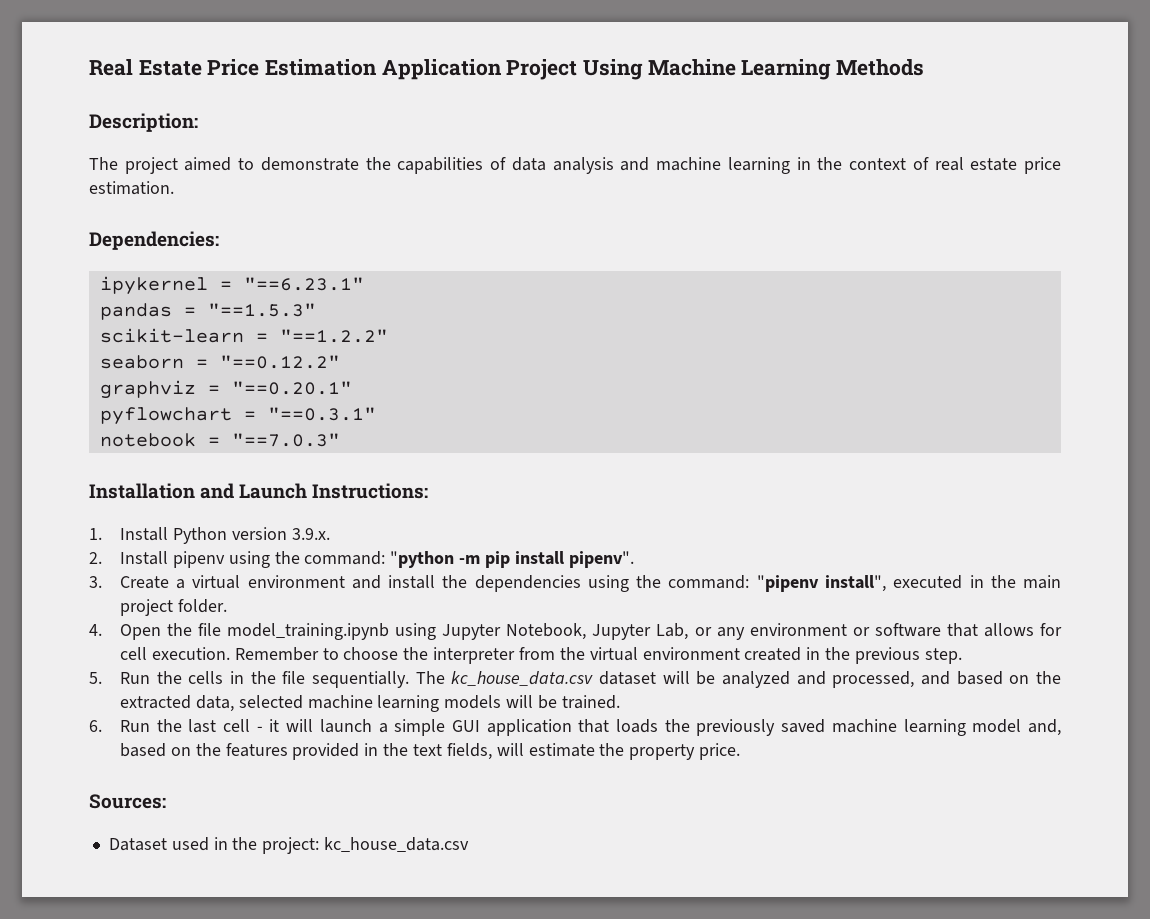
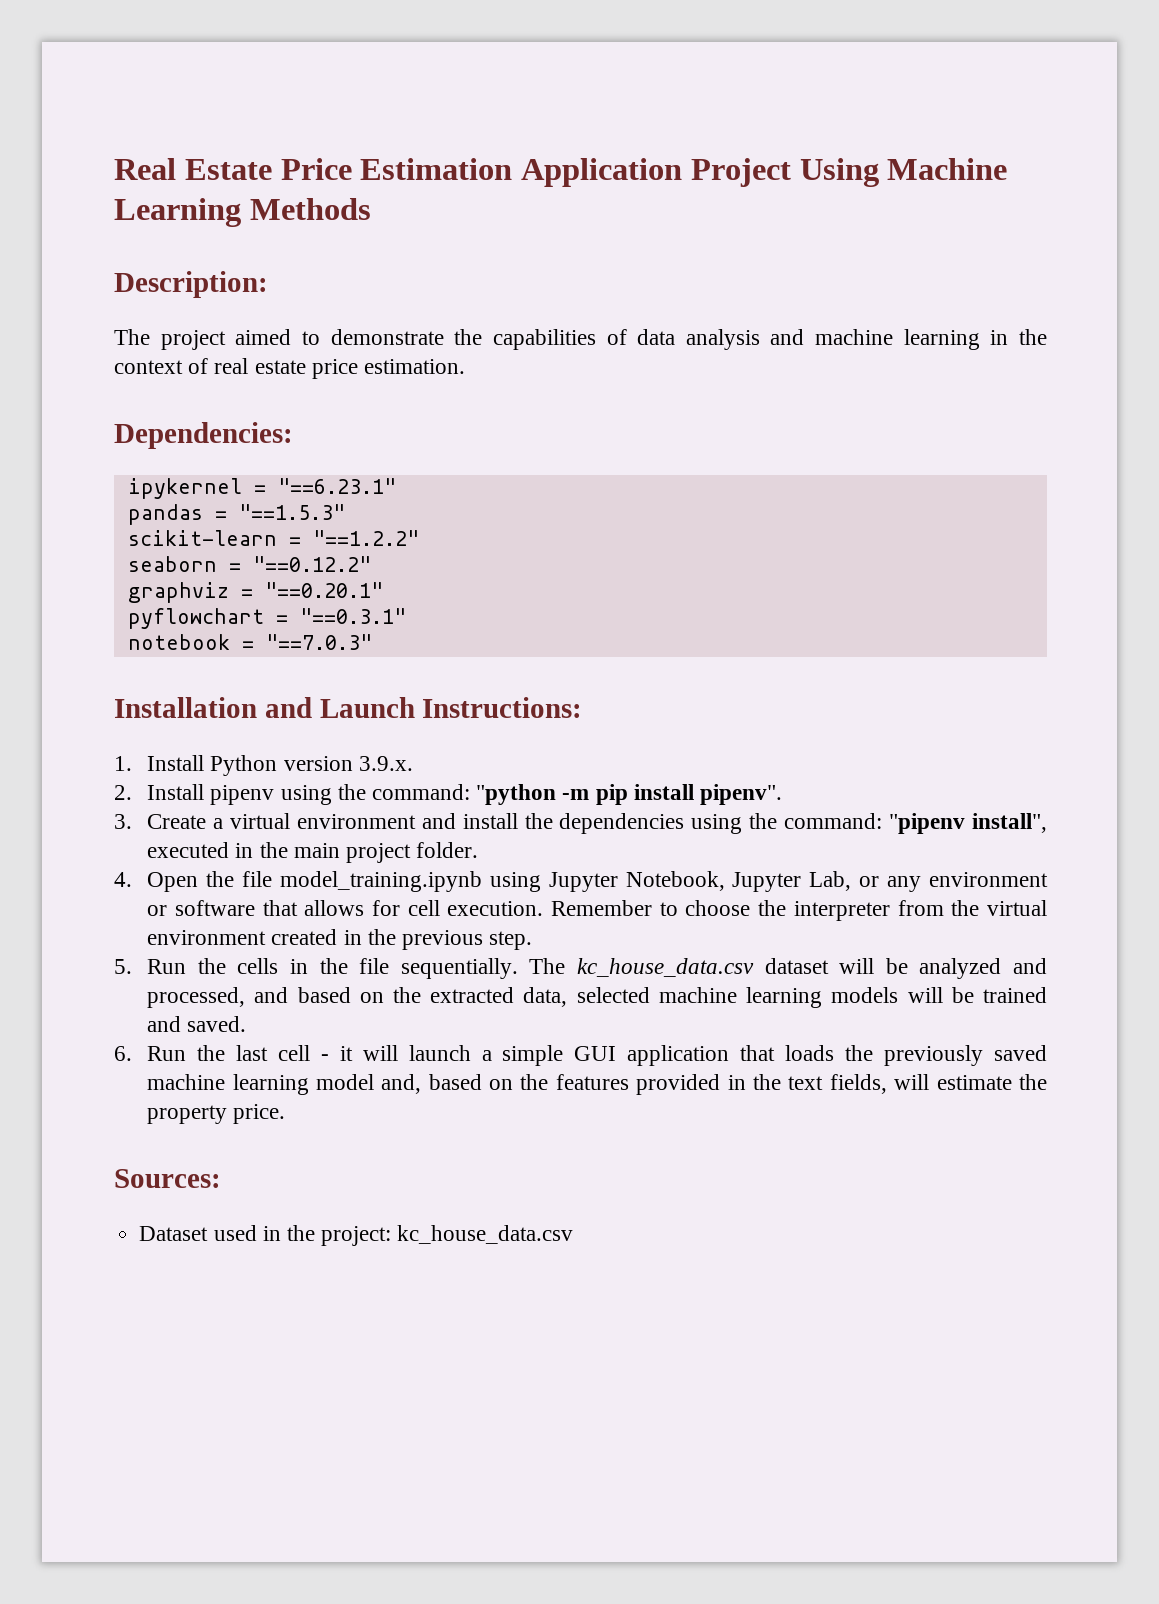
[561,695,620,709] trained. -> [982,987,1047,1003] [147,1016,247,1032] trained and saved.

